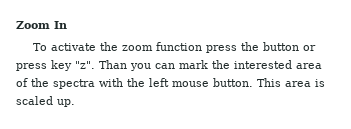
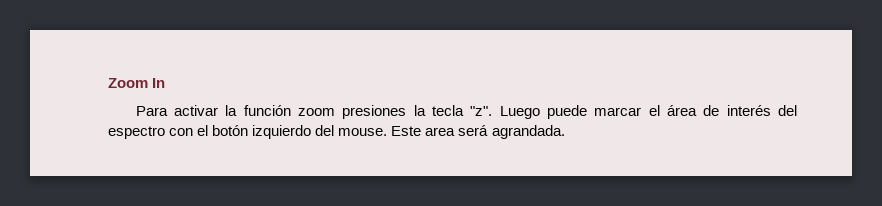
[32,42,316,53] [16,60,322,71] [16,78,325,89] [16,96,75,107] To activate the zoom function press the button or press key "z". Than you can mark the interested area of the spectra with the left mouse button. This area is scaled up. -> [135,105,798,119] [108,125,565,139] Para activar la función zoom presiones la tecla "z". Luego puede marcar el área de interés del espectro con el botón izquierdo del mouse. Este area será agrandada.

